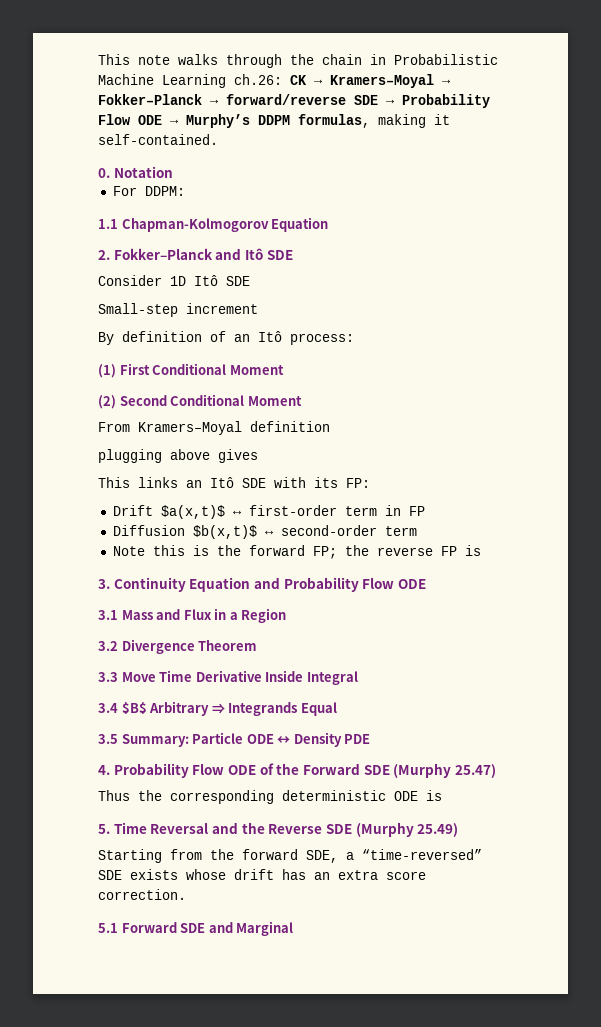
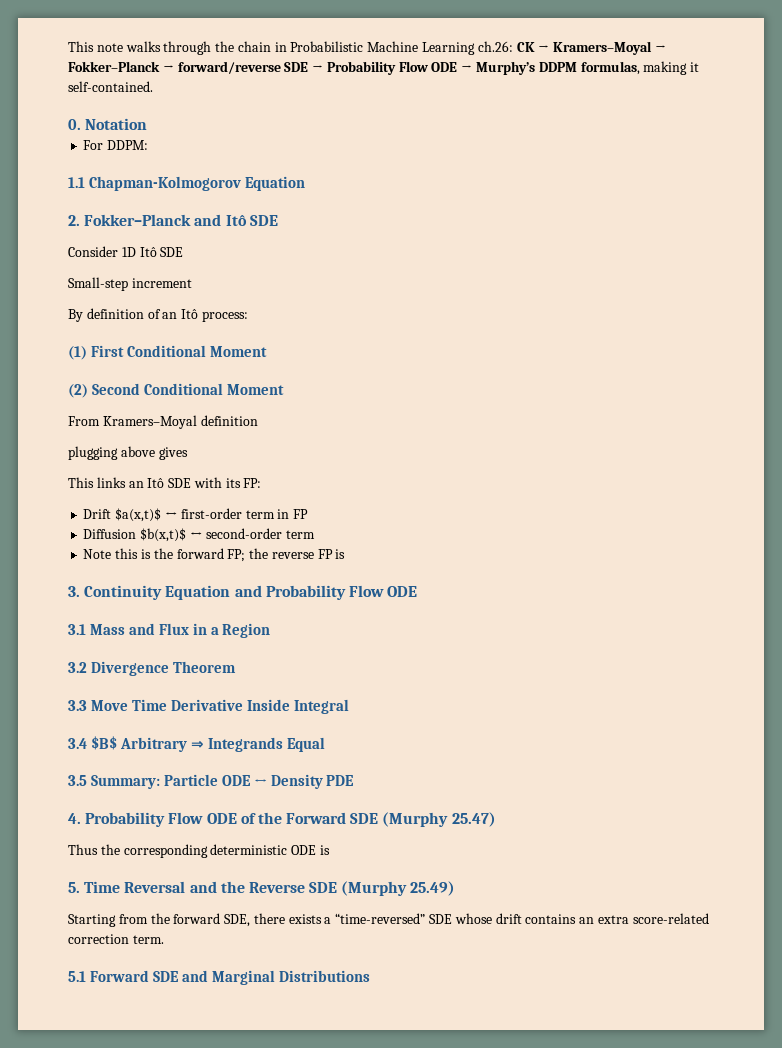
(338, 856) none -> [253,913,322,924] there exists
[130,869,178,880] exists -> (453, 919) none
[282,869,306,880] has -> [525,914,577,924] contains
[386,871,426,880] [98,889,186,900] score correction. -> [632,913,709,924] [68,934,164,944] score-related correction term.
(294, 928) none -> [278,970,370,982] Distributions

